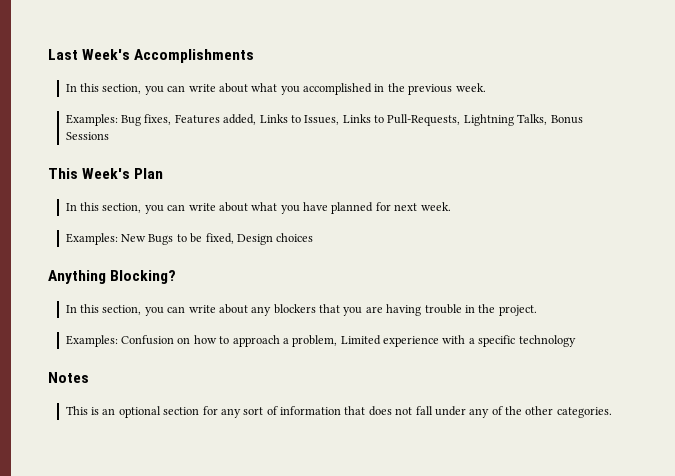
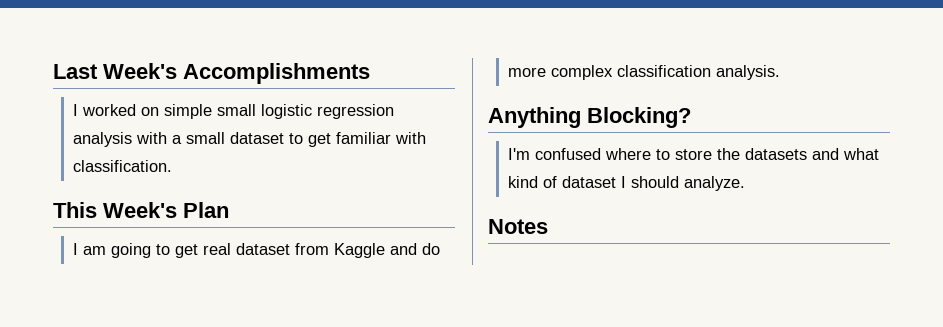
[65,83,486,95] [65,114,583,126] [65,132,109,140] [48,168,164,179] [65,202,451,214] [65,233,314,245] [48,270,177,284] [65,304,537,316] [65,335,576,347] [48,372,89,383] [65,406,612,418] In this section, you can write about what you accomplished in the previous week. // Examples: Bug fixes, Features added, Links to Issues, Links to Pull-Requests, Lightning Talks, Bonus Sessions // This Week's Plan // In this section, you can write about what you have planned for next week. // Examples: New Bugs to be fixed, Design choices // Anything Blocking? // In this section, you can write about any blockers that you are having trouble in the project. // Examples: Confusion on how to approach a problem, Limited experience with a specific technology // Notes // This is an optional section for any sort of information that does not fall under any of the other categories. -> [72,104,394,119] [72,132,426,147] [72,160,172,172] [53,202,229,218] [72,243,440,258] [507,65,780,80] [488,107,691,128] [507,148,879,160] [507,176,745,191] [488,219,548,234] I worked on simple small logistic regression analysis with a small dataset to get familiar with classification. // This Week's Plan // I am going to get real dataset from Kaggle and do more complex classification analysis. // Anything Blocking? // I'm confused where to store the datasets and what kind of dataset I should analyze. // Notes

